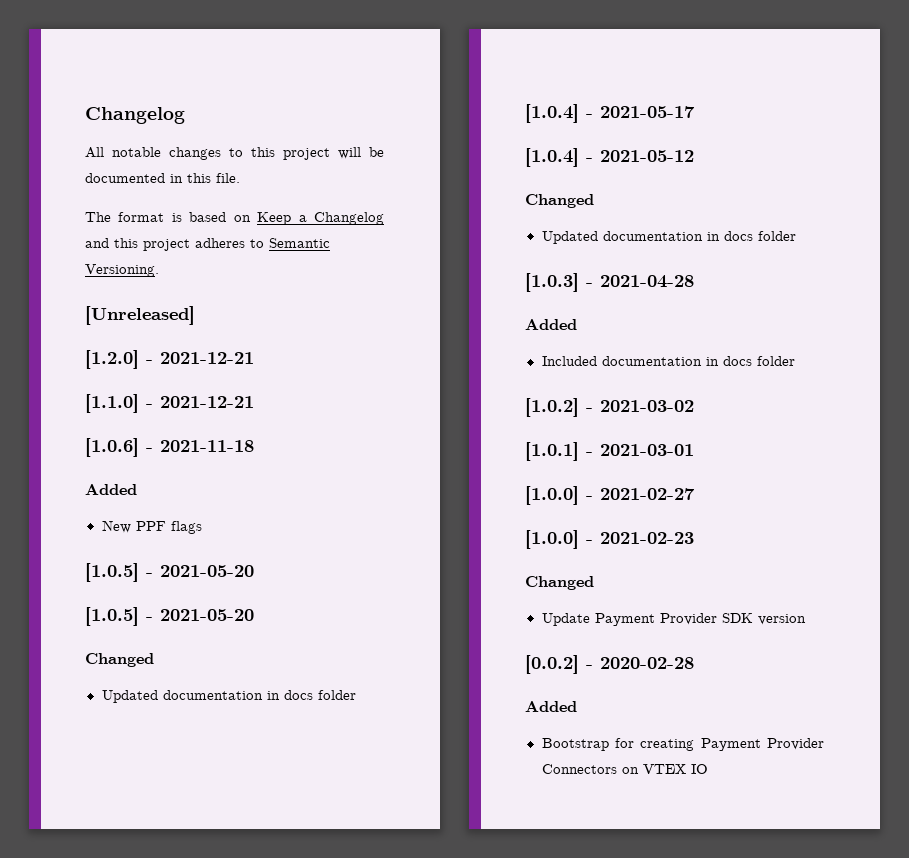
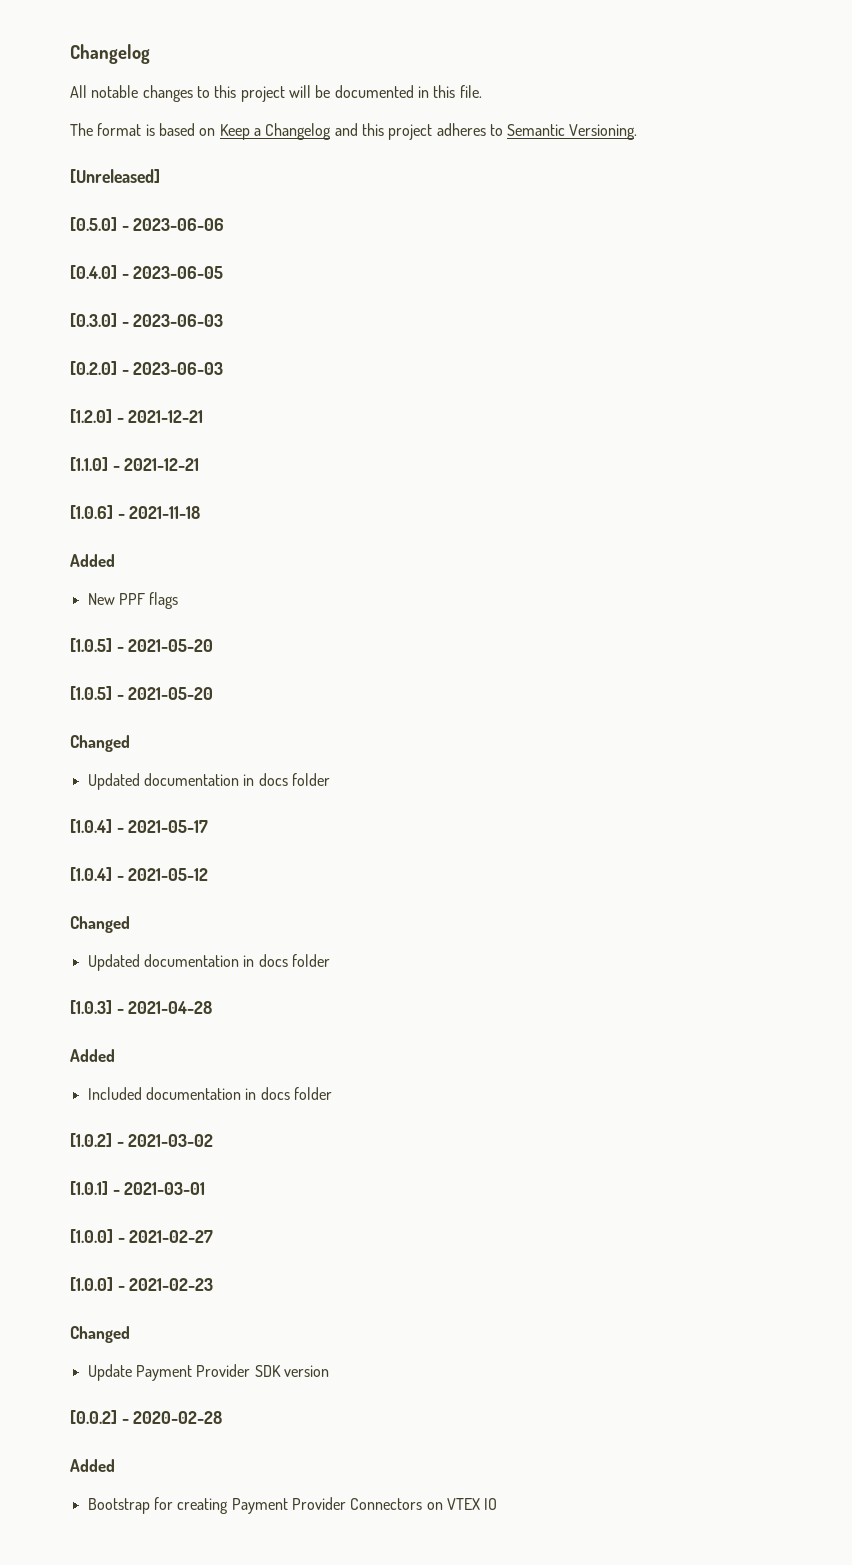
(195, 315) none -> [70,217,225,231] [70,265,224,279] [70,313,224,327] [70,361,224,375] // [0.5.0] - 2023-06-06 // [0.4.0] - 2023-06-05 // [0.3.0] - 2023-06-03 // [0.2.0] - 2023-06-03

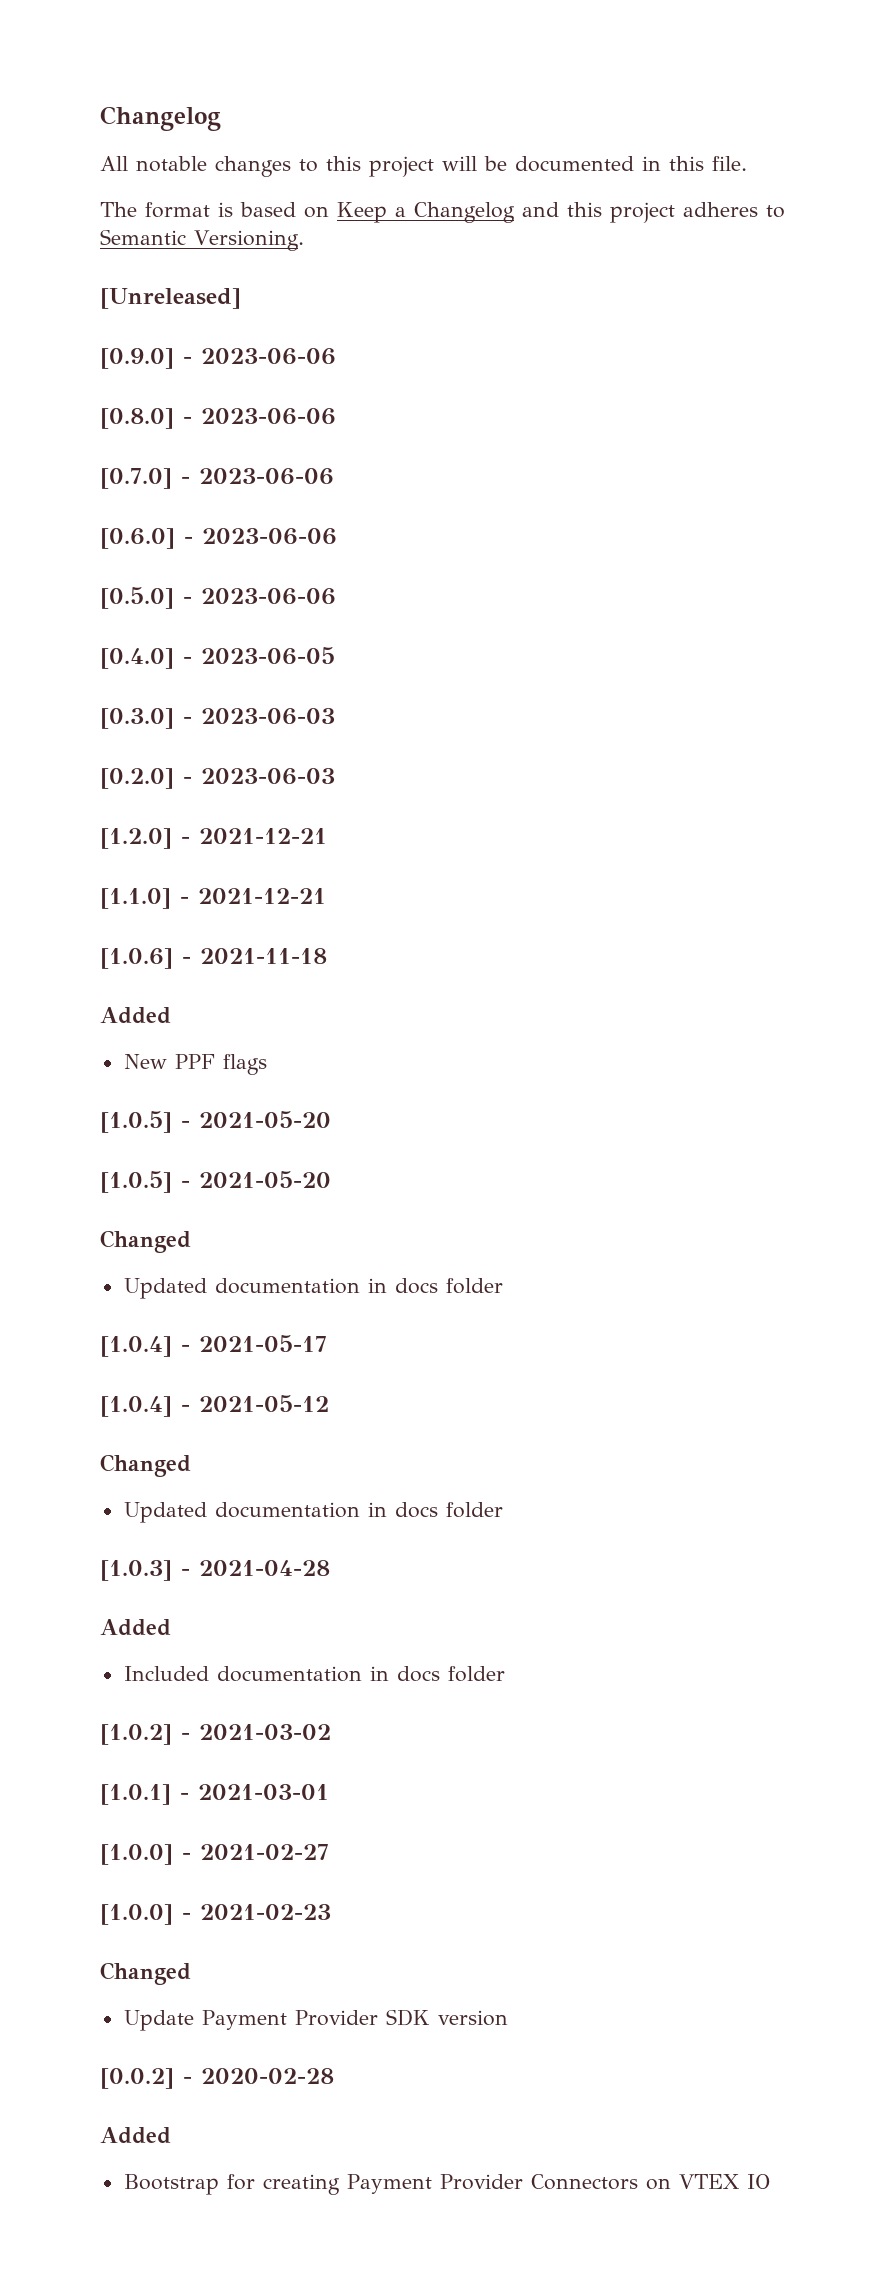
(160, 176) none -> [100,348,336,369] [100,408,336,429] [100,468,334,489] [100,528,337,549] // [0.9.0] - 2023-06-06 // [0.8.0] - 2023-06-06 // [0.7.0] - 2023-06-06 // [0.6.0] - 2023-06-06

